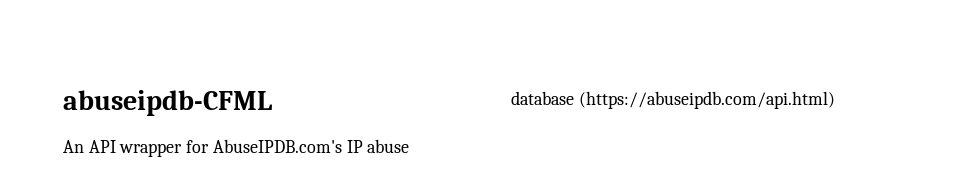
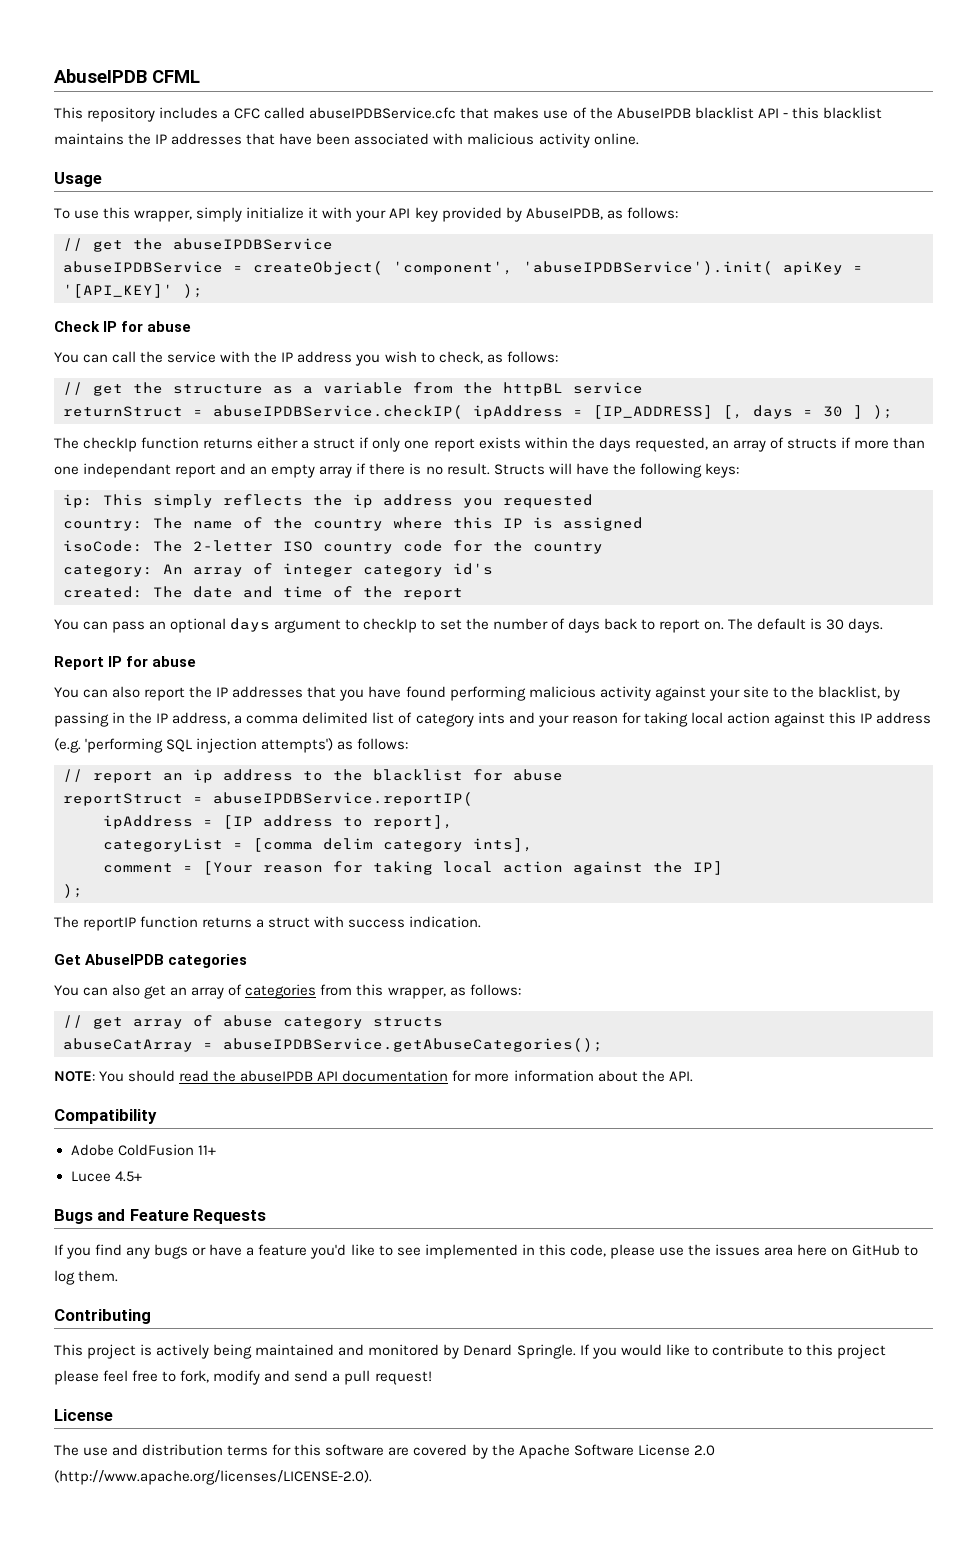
[63,90,272,116] [63,139,410,157] [511,91,835,109] abuseipdb-CFML // An API wrapper for AbuseIPDB.com's IP abuse database (https://abuseipdb.com/api.html) -> [54,69,200,83] [54,107,882,122] [54,133,639,148] [54,172,102,187] [54,207,678,222] [63,238,333,252] [63,261,863,275] [63,284,203,298] [54,321,192,332] [54,351,558,366] [63,382,643,396] [63,405,893,419] [54,437,926,452] [54,463,739,478] [63,494,593,508] [63,517,643,531] [63,540,603,554] [63,563,493,577] [63,586,463,600] [54,618,884,633] [54,656,197,670] [54,686,900,701] [54,712,932,727] [54,738,409,753] [63,769,563,783] [63,792,473,806] [103,815,453,829] [103,838,533,852] [103,861,723,875] [63,884,83,898] [54,916,482,931] [54,954,248,968] [54,984,521,999] [63,1015,443,1029] [63,1038,603,1052] [54,1070,693,1082] [54,1109,157,1124] [70,1144,216,1156] [70,1171,142,1182] [54,1209,267,1224] [54,1244,919,1259] [54,1270,119,1285] [54,1309,151,1324] [54,1344,886,1359] [54,1370,432,1385] [54,1409,113,1421] [54,1444,715,1459] [54,1470,372,1485] AbuseIPDB CFML // This repository includes a CFC called abuseIPDBService.cfc that makes use of the AbuseIPDB blacklist API - this blacklist maintains the IP addresses that have been associated with malicious activity online. // Usage // To use this wrapper, simply initialize it with your API key provided by AbuseIPDB, as follows: // // get the abuseIPDBService // abuseIPDBService = createObject( 'component', 'abuseIPDBService').init( apiKey = '[API_KEY]' ); // Check IP for abuse // You can call the service with the IP address you wish to check, as follows: // // get the structure as a variable from the httpBL service // returnStruct = abuseIPDBService.checkIP( ipAddress = [IP_ADDRESS] [, days = 30 ] ); // The checkIp function returns either a struct if only one report exists within the days requested, an array of structs if more than one independant report and an empty array if there is no result. Structs will have the following keys: // ip: This simply reflects the ip address you requested // country: The name of the country where this IP is assigned // isoCode: The 2-letter ISO country code for the country // category: An array of integer category id's // created: The date and time of the report // You can pass an optional days argument to checkIp to set the number of days back to report on. The default is 30 days. // Report IP for abuse // You can also report the IP addresses that you have found performing malicious activity against your site to the blacklist, by passing in the IP address, a comma delimited list of category ints and your reason for taking local action against this IP address (e.g. 'performing SQL injection attempts') as follows: // // report an ip address to the blacklist for abuse // reportStruct = abuseIPDBService.reportIP( // ipAddress = [IP address to report], // categoryList = [comma delim category ints], // comment = [Your reason for taking local action against the IP] // ); // The reportIP function returns a struct with success indication. // Get AbuseIPDB categories // You can also get an array of categories from this wrapper, as follows: // // get array of abuse category structs // abuseCatArray = abuseIPDBService.getAbuseCategories(); // NOTE: You should read the abuseIPDB API documentation for more information about the API. // Compatibility // Adobe ColdFusion 11+ // Lucee 4.5+ // Bugs and Feature Requests // If you find any bugs or have a feature you'd like to see implemented in this code, please use the issues area here on GitHub to log them. // Contributing // This project is actively being maintained and monitored by Denard Springle. If you would like to contribute to this project please feel free to fork, modify and send a pull request! // License // The use and distribution terms for this software are covered by the Apache Software License 2.0 (http://www.apache.org/licenses/LICENSE-2.0).

